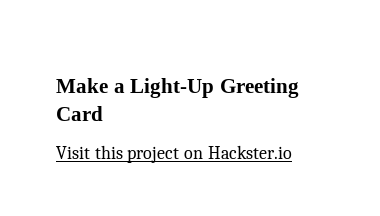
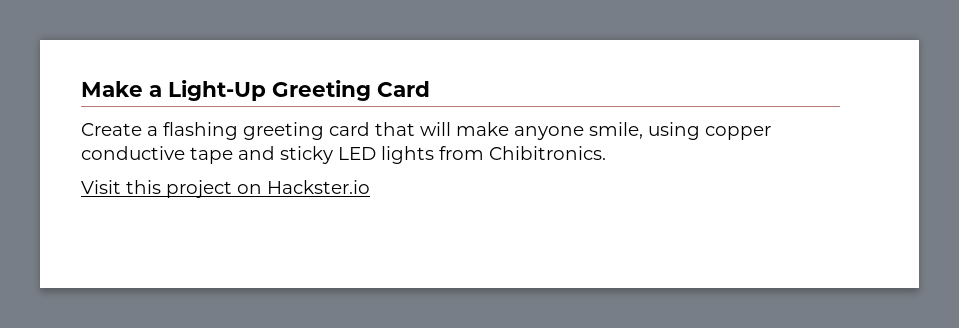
(103, 113) none -> [81,122,771,140] [81,146,606,164] // Create a flashing greeting card that will make anyone smile, using copper conductive tape and sticky LED lights from Chibitronics.

